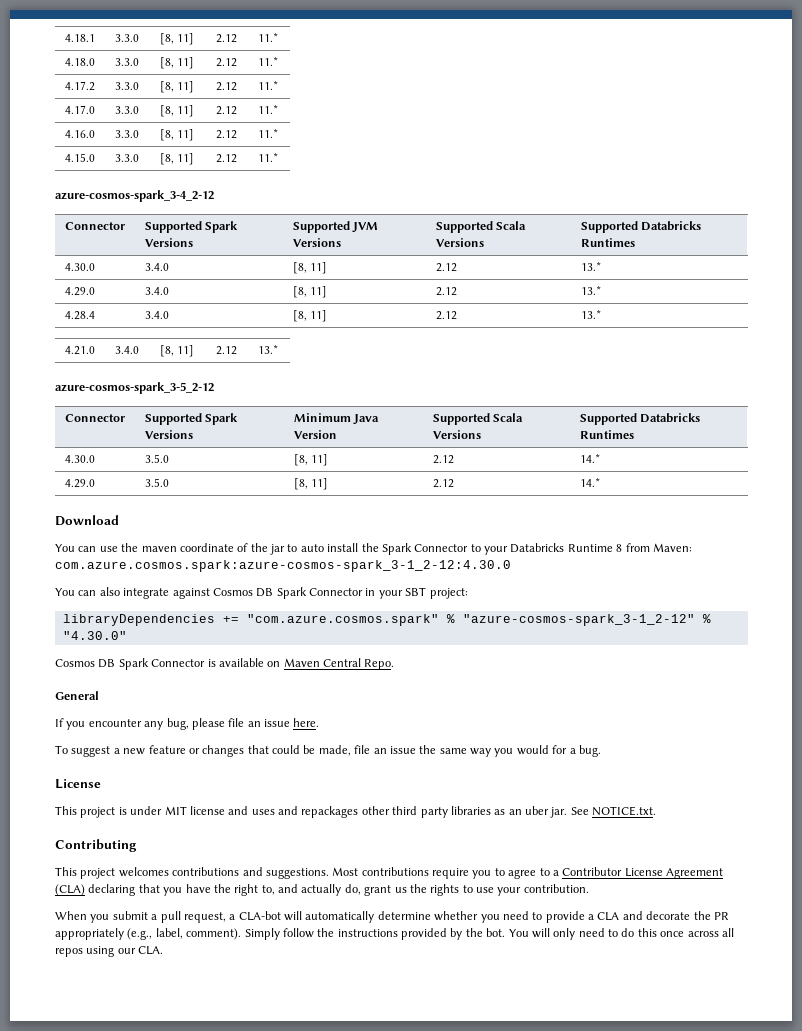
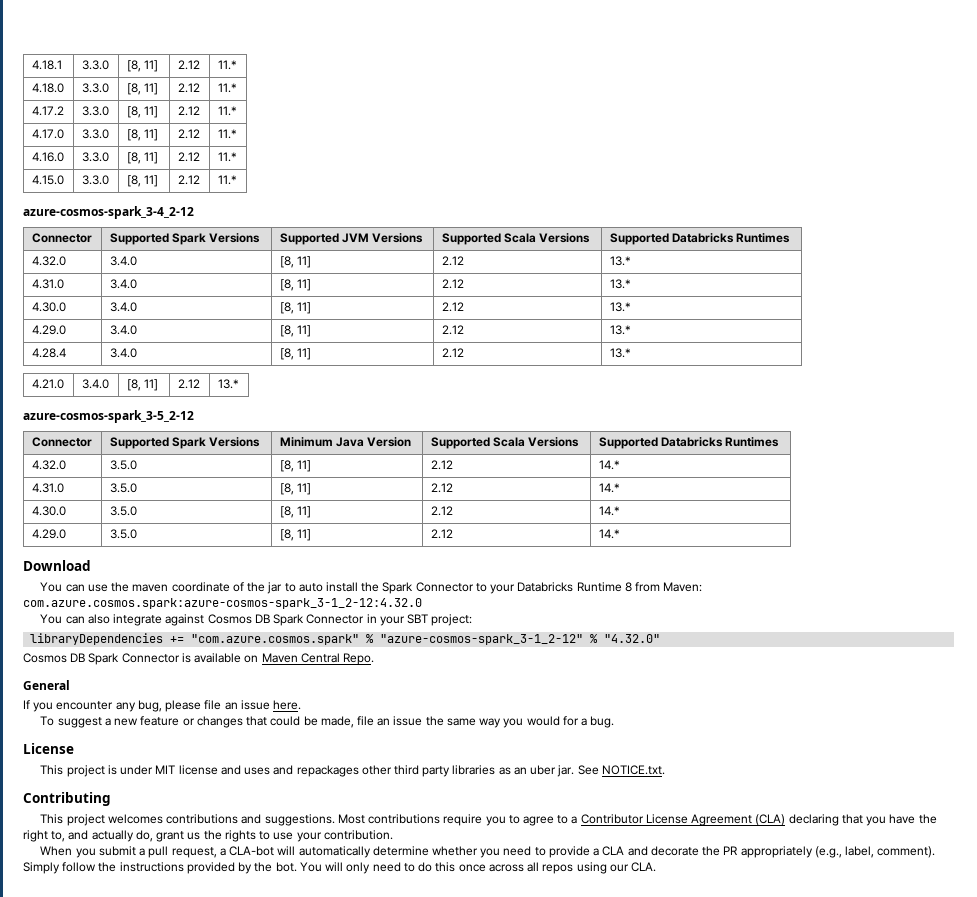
(635, 242) none -> [31,256,66,266] [109,256,137,266] [279,256,311,268] [441,256,464,266] [609,256,631,266] [31,279,64,289] [109,279,137,289] [279,279,311,291] [441,279,464,289] [609,279,631,289] // 4.32.0 | 3.4.0 | [8, 11] | 2.12 | 13.* // 4.31.0 | 3.4.0 | [8, 11] | 2.12 | 13.*
(634, 434) none -> [31,460,66,470] [109,460,137,470] [279,460,311,472] [430,460,453,470] [598,460,620,470] [31,483,64,493] [109,483,137,493] [279,483,311,495] [430,483,453,493] [598,483,620,493] // 4.32.0 | 3.5.0 | [8, 11] | 2.12 | 14.* // 4.31.0 | 3.5.0 | [8, 11] | 2.12 | 14.*
[55,560,511,572] com.azure.cosmos.spark:azure-cosmos-spark_3-1_2-12:4.30.0 -> [23,598,422,609] com.azure.cosmos.spark:azure-cosmos-spark_3-1_2-12:4.32.0
[62,631,127,640] "4.30.0" -> [604,634,661,643] "4.32.0"

